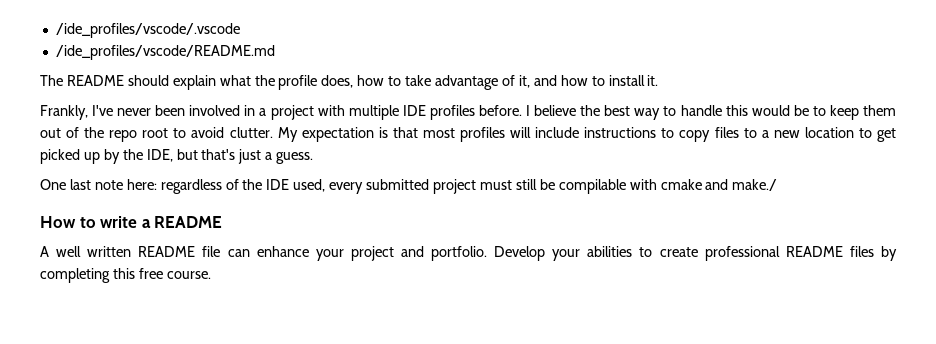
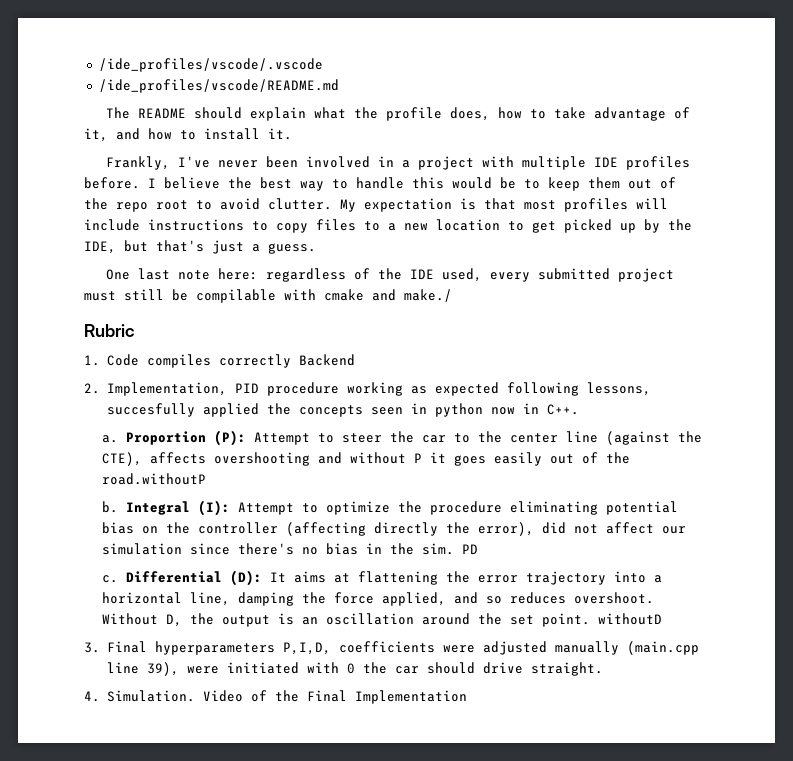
[40,216,223,228] [40,246,897,261] [40,268,211,283] How to write a README // A well written README file can enhance your project and portfolio. Develop your abilities to create professional README files by completing this free course. -> [84,324,135,337] [84,354,355,368] [84,382,651,396] [106,403,579,417] [102,430,703,446] [102,452,631,466] [102,473,207,485] [102,500,679,516] [102,522,687,536] [102,543,479,555] [102,570,663,586] [102,592,655,606] [102,613,663,627] [84,641,699,655] [106,662,603,676] [84,690,467,704] Rubric // 1. Code compiles correctly Backend // 2. Implementation, PID procedure working as expected following lessons, succesfully applied the concepts seen in python now in C++. // a. Proportion (P): Attempt to steer the car to the center line (against the CTE), affects overshooting and without P it goes easily out of the road.withoutP // b. Integral (I): Attempt to optimize the procedure eliminating potential bias on the controller (affecting directly the error), did not affect our simulation since there's no bias in the sim. PD // c. Differential (D): It aims at flattening the error trajectory into a horizontal line, damping the force applied, and so reduces overshoot. Without D, the output is an oscillation around the set point. withoutD // 3. Final hyperparameters P,I,D, coefficients were adjusted manually (main.cpp line 39), were initiated with 0 the car should drive straight. // 4. Simulation. Video of the Final Implementation

